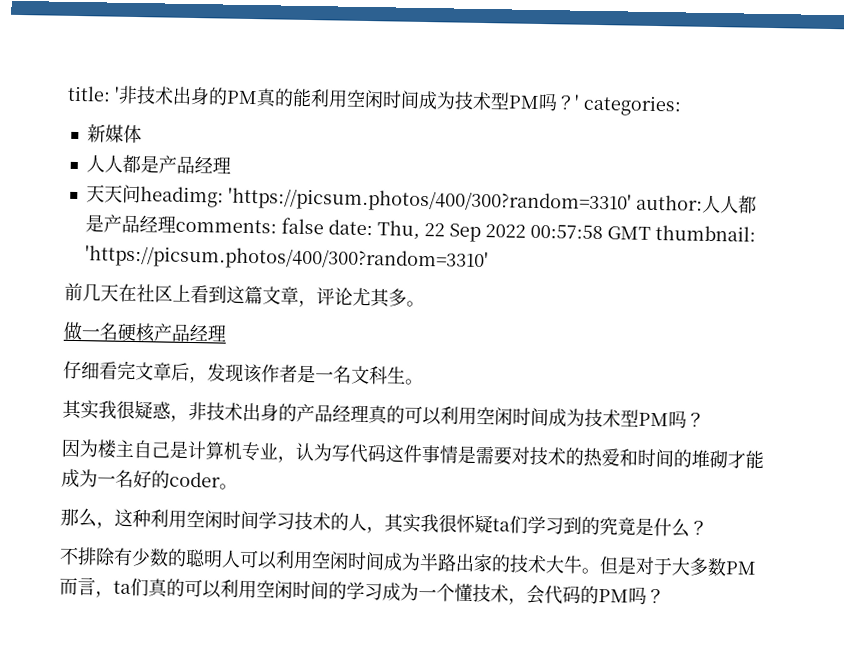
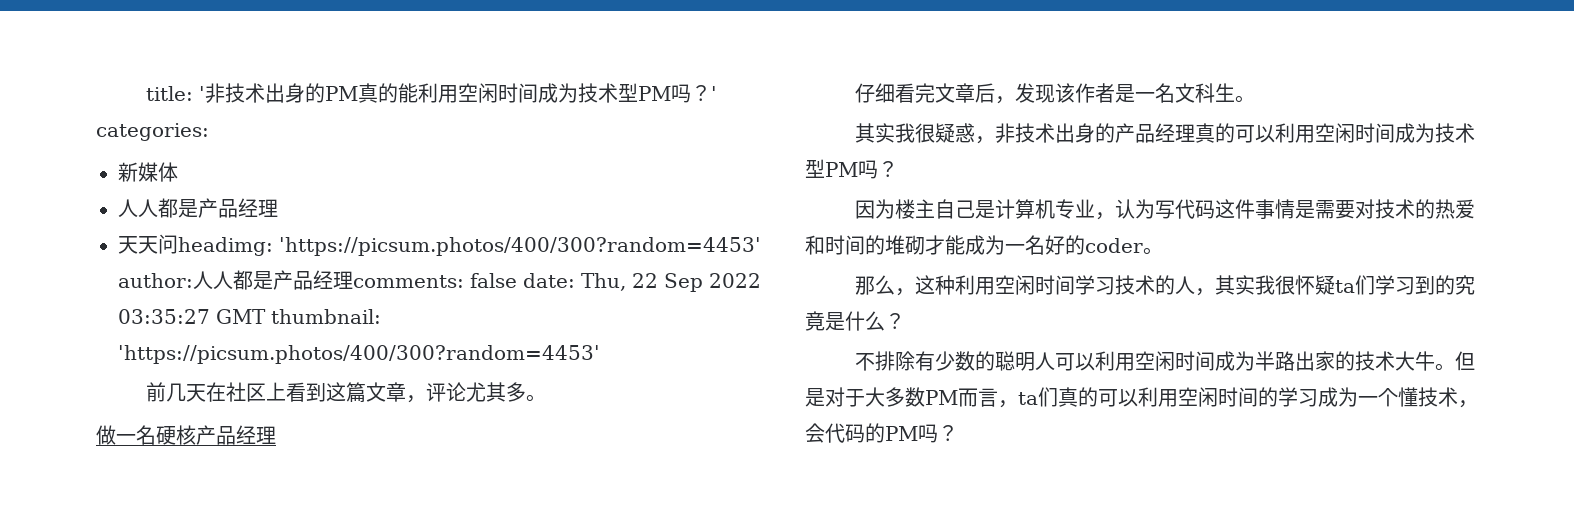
[227,187,632,215] 'https://picsum.photos/400/300?random=3310' -> [279,237,761,256] 'https://picsum.photos/400/300?random=4453'
[529,223,603,240] 00:57:58 -> [118,309,210,324] 03:35:27
[84,245,489,273] 'https://picsum.photos/400/300?random=3310' -> [118,345,600,364] 'https://picsum.photos/400/300?random=4453'

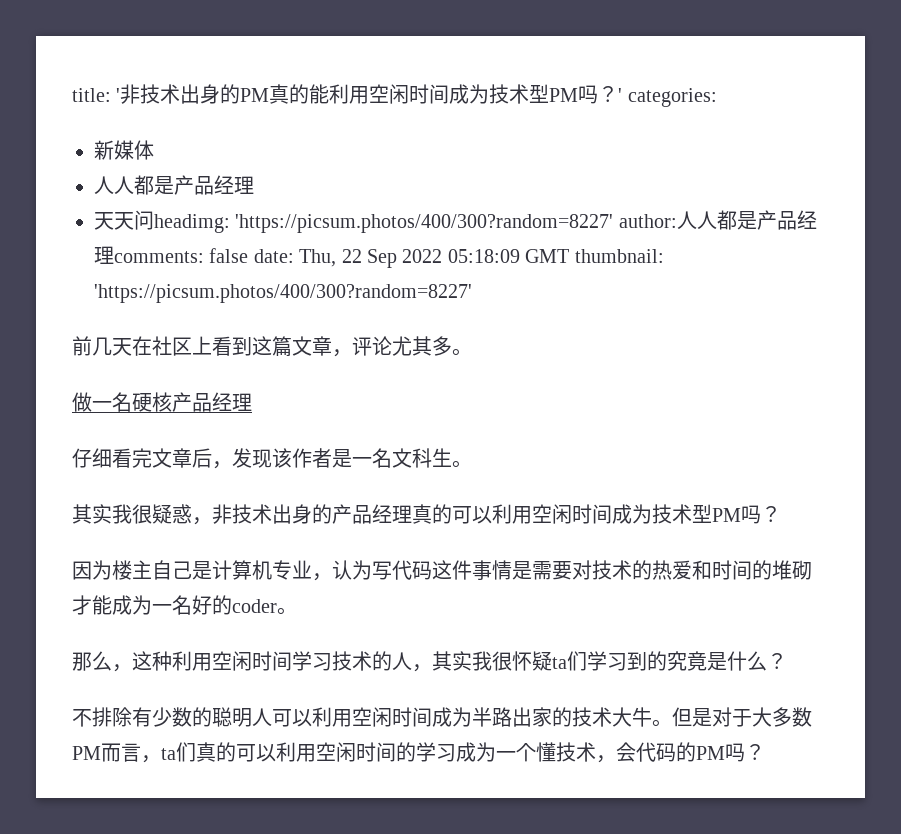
[279,237,761,256] 'https://picsum.photos/400/300?random=4453' -> [235,214,614,233] 'https://picsum.photos/400/300?random=8227'
[118,309,210,324] 03:35:27 -> [447,249,520,263] 05:18:09
[118,345,600,364] 'https://picsum.photos/400/300?random=4453' -> [94,284,472,303] 'https://picsum.photos/400/300?random=8227'

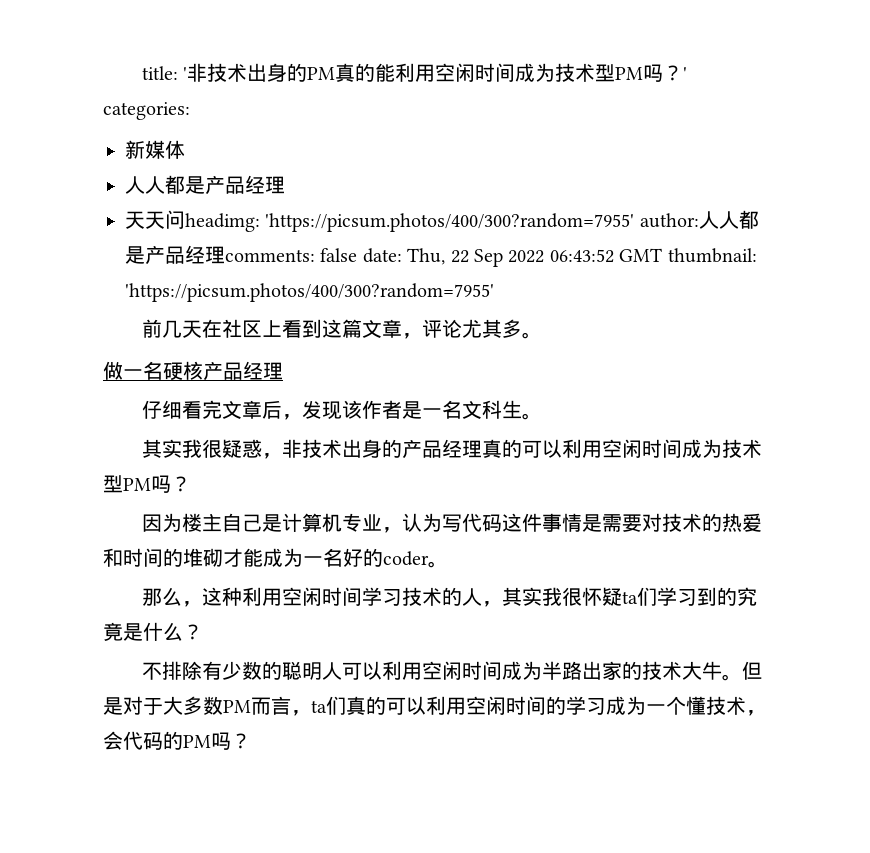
[235,214,614,233] 'https://picsum.photos/400/300?random=8227' -> [265,213,635,232] 'https://picsum.photos/400/300?random=7955'
[447,249,520,263] 05:18:09 -> [549,249,614,263] 06:43:52
[94,284,472,303] 'https://picsum.photos/400/300?random=8227' -> [125,283,494,302] 'https://picsum.photos/400/300?random=7955'

